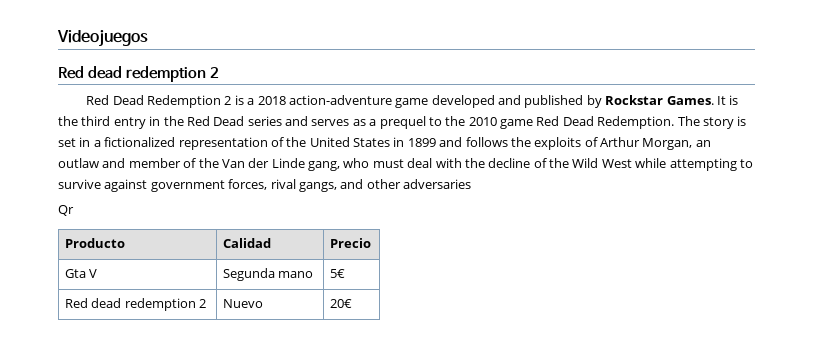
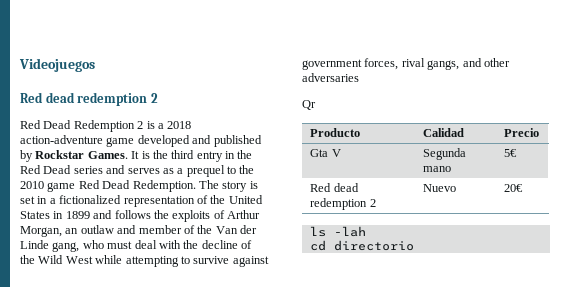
(352, 303) none -> [309,226,366,237] [309,240,414,251] // ls -lah // cd directorio

